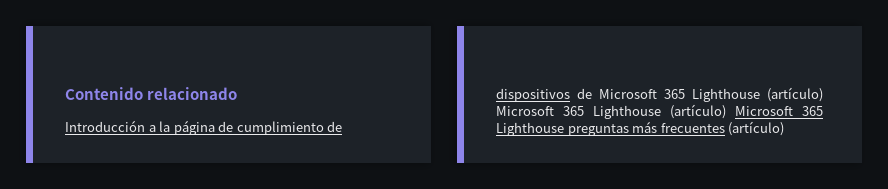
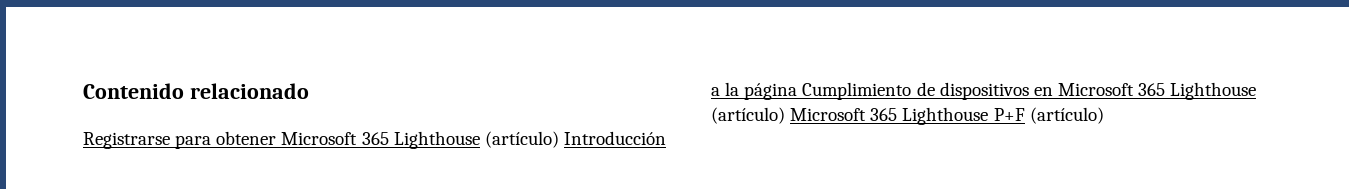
(238, 93) none -> [83,131,559,149] Registrarse para obtener Microsoft 365 Lighthouse (artículo)
[218,121,324,135] de cumplimiento -> [802,82,912,100] Cumplimiento
[577,87,823,102] [496,104,823,119] [496,121,725,136] de Microsoft 365 Lighthouse (artículo) Microsoft 365 Lighthouse (artículo) Microsoft 365 Lighthouse preguntas más frecuentes -> [1033,82,1257,100] [711,107,1025,125] en Microsoft 365 Lighthouse (artículo) Microsoft 365 Lighthouse P+F

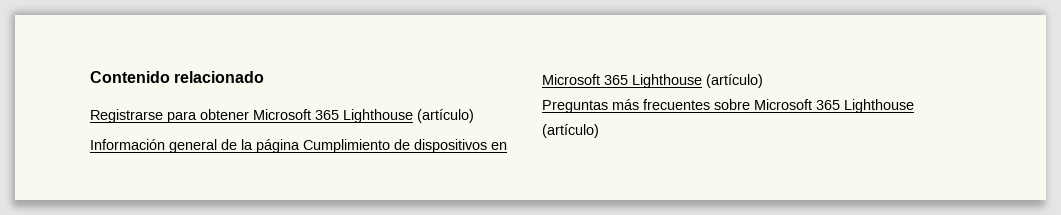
[563,131,666,145] [711,87,720,96] Introducción a -> [90,139,237,153] // Información general de
[790,107,1025,125] Microsoft 365 Lighthouse P+F -> [542,99,914,113] // Preguntas más frecuentes sobre Microsoft 365 Lighthouse

